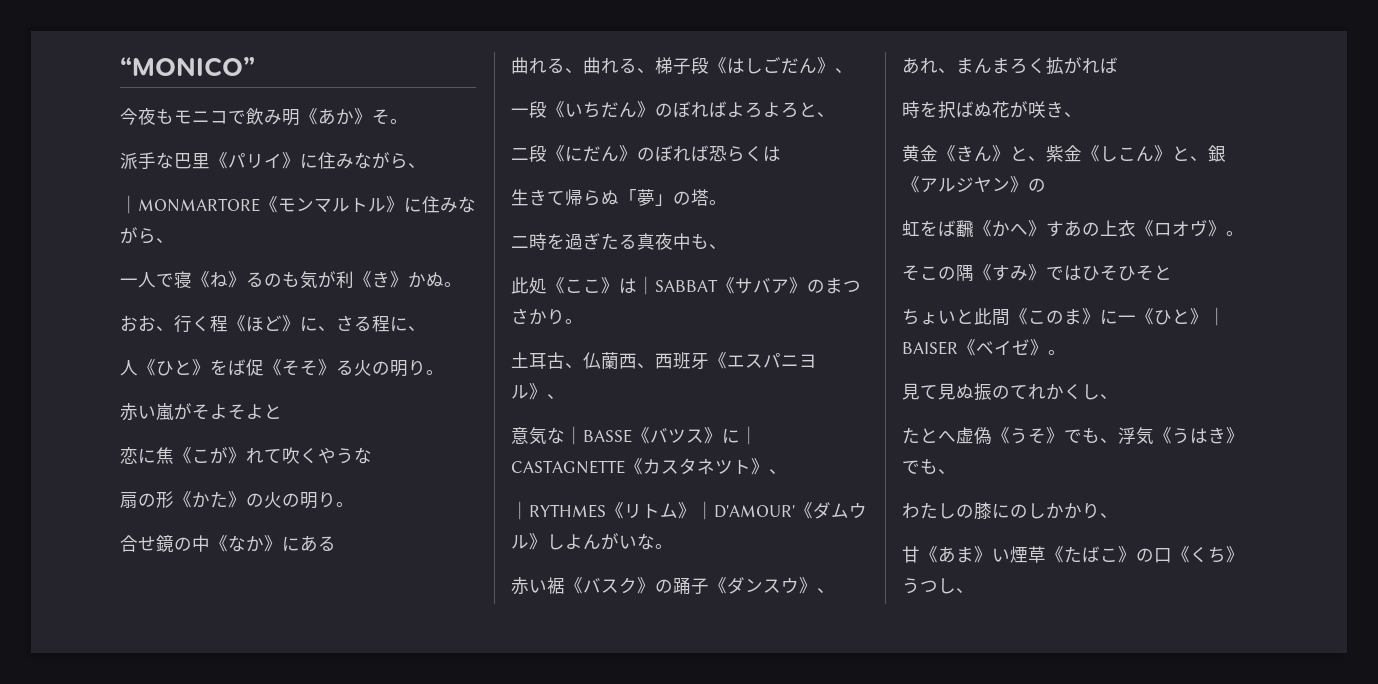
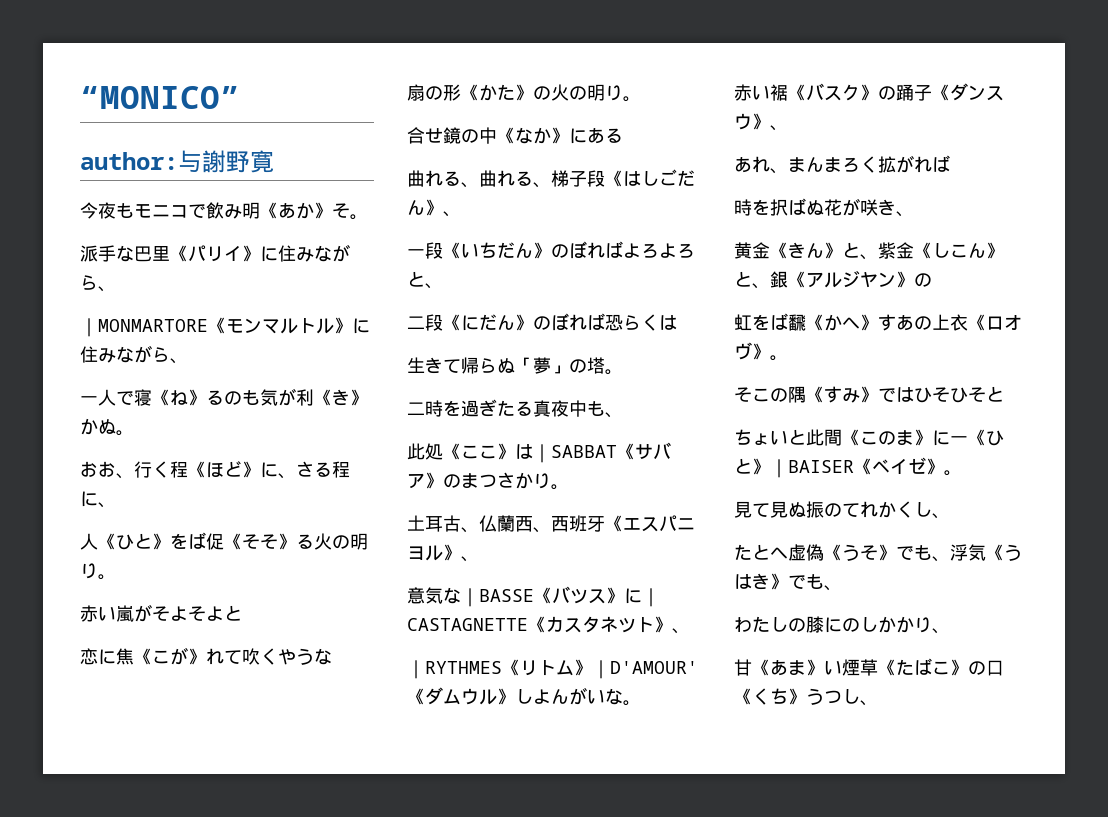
(255, 66) none -> [80,150,274,173] // author:与謝野寛

